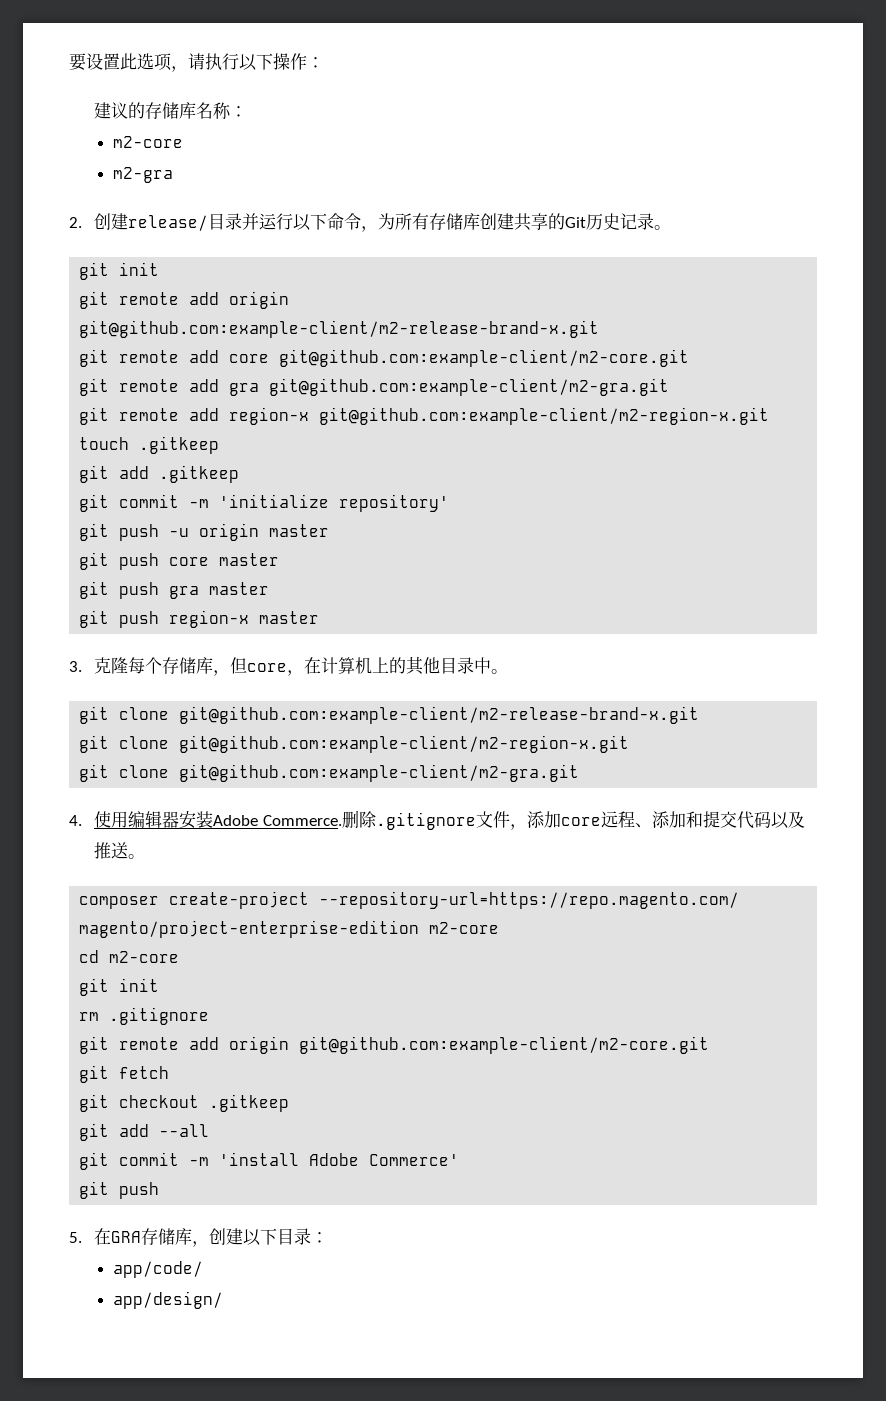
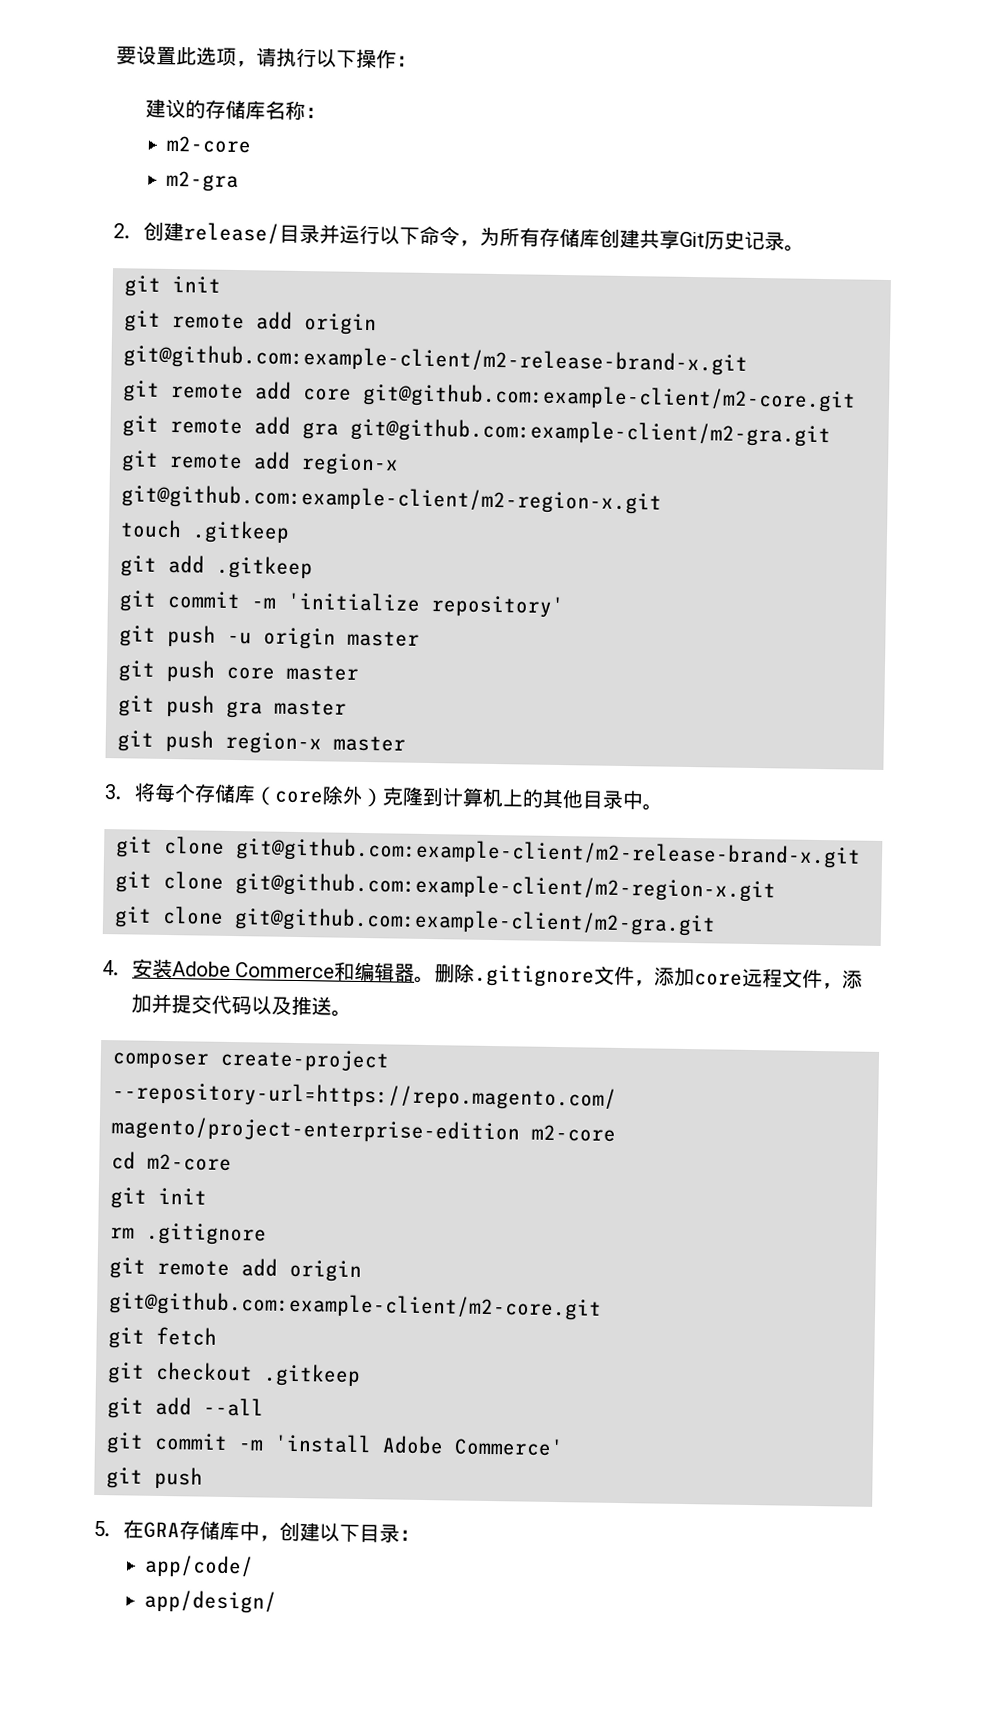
[548,213,566,230] 的 -> (681, 239) none
[94,657,129,674] 克隆 -> [134,782,157,802] 将
[213,657,322,676] ，但core，在 -> [254,785,445,808] （core除外）克隆到
[94,811,342,829] 使用编辑器安装Adobe Commerce. -> [132,958,436,984] 安装Adobe Commerce和编辑器。
[634,811,703,828] 、添加和 -> [782,968,864,990] [131,993,173,1015] 文件，添加并
(193, 1236) none -> [239,1521,261,1541] 中

